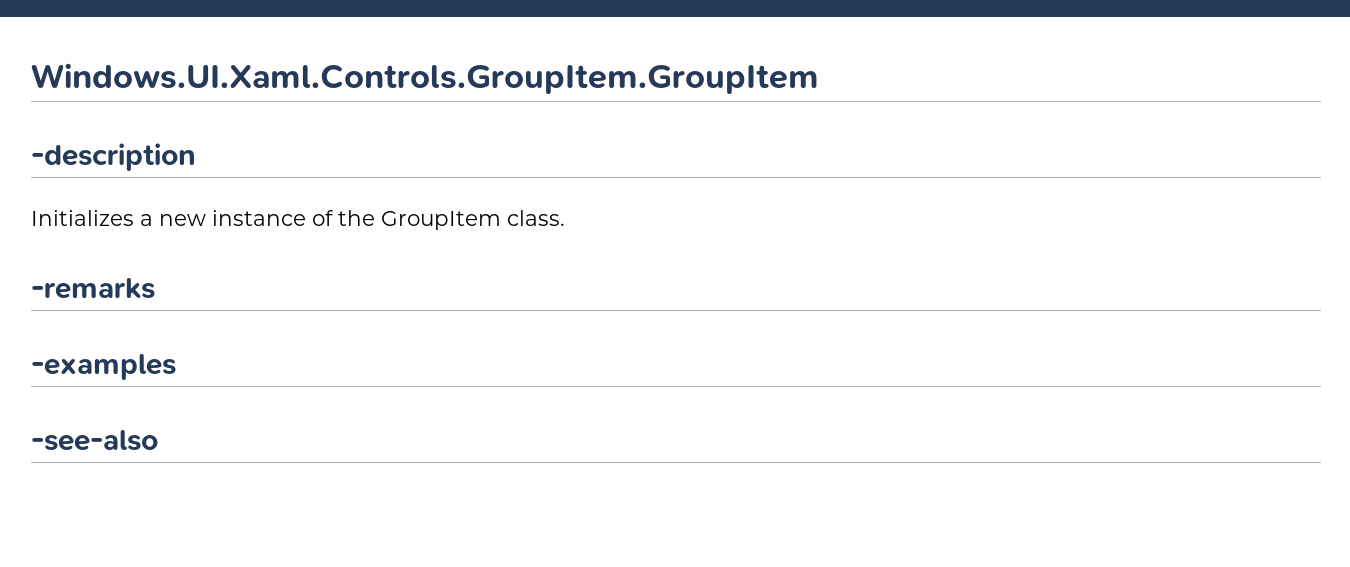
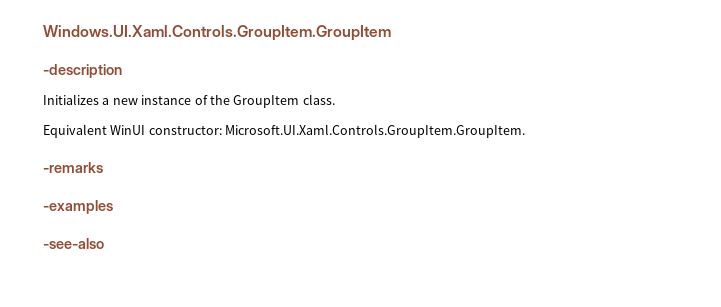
(565, 218) none -> [43,124,526,138] // Equivalent WinUI constructor: Microsoft.UI.Xaml.Controls.GroupItem.GroupItem.

